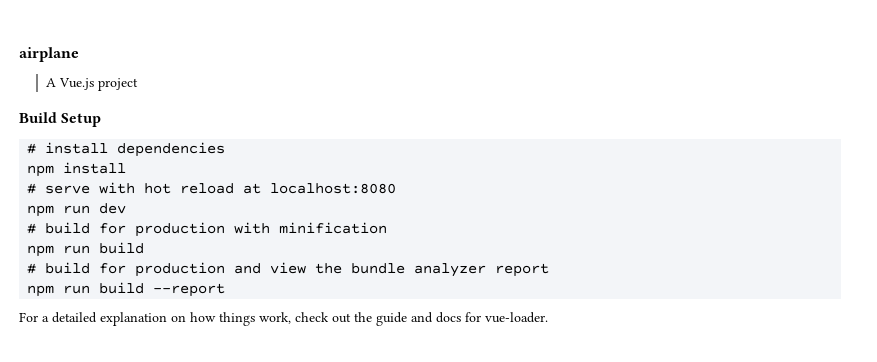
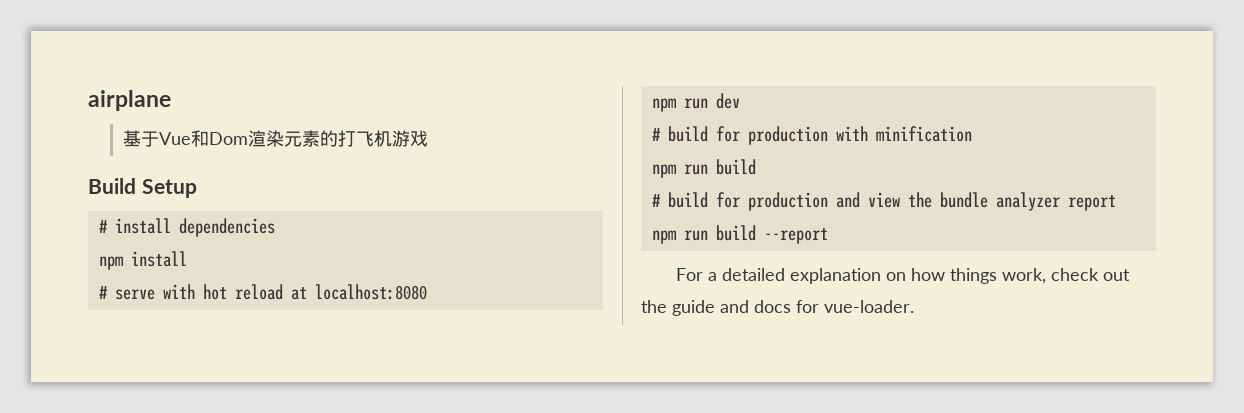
[45,78,138,91] A Vue.js project -> [122,130,428,147] 基于Vue和Dom渲染元素的打飞机游戏

